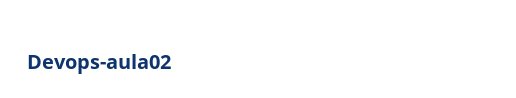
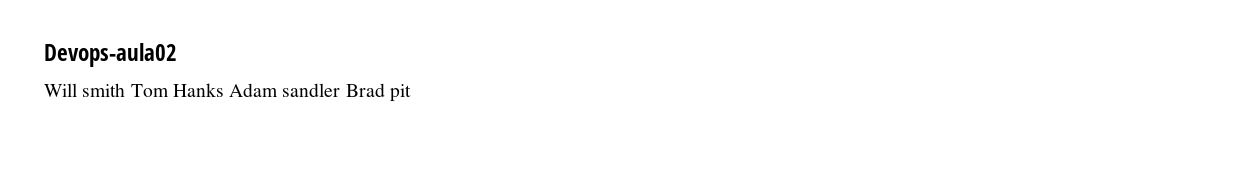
(171, 64) none -> [44,83,411,102] // Will smith Tom Hanks Adam sandler Brad pit

